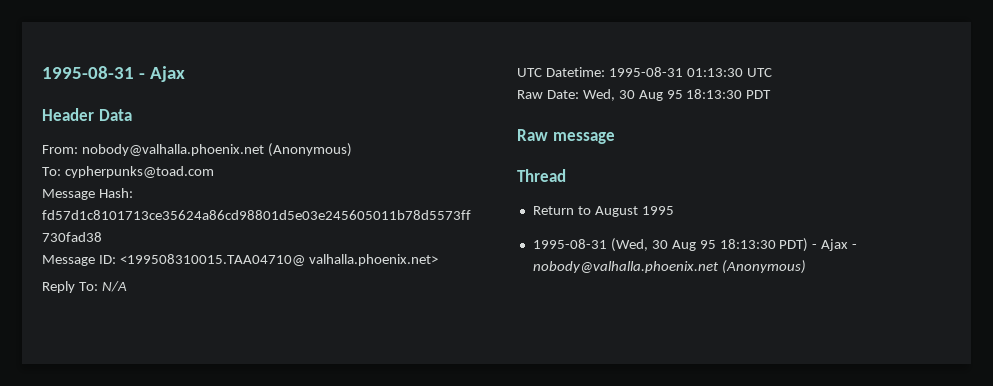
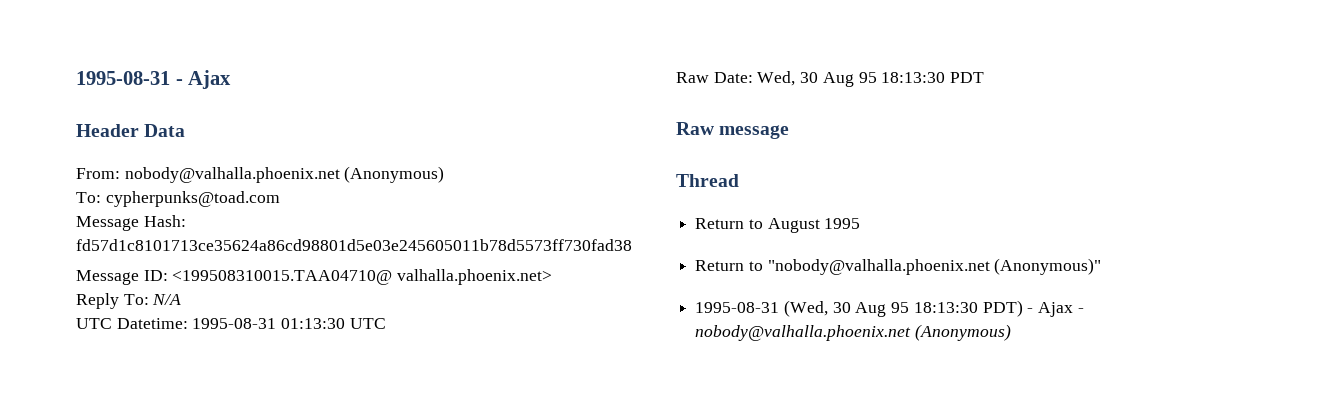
(674, 210) none -> [695,258,1102,275] // Return to "nobody@valhalla.phoenix.net (Anonymous)"

